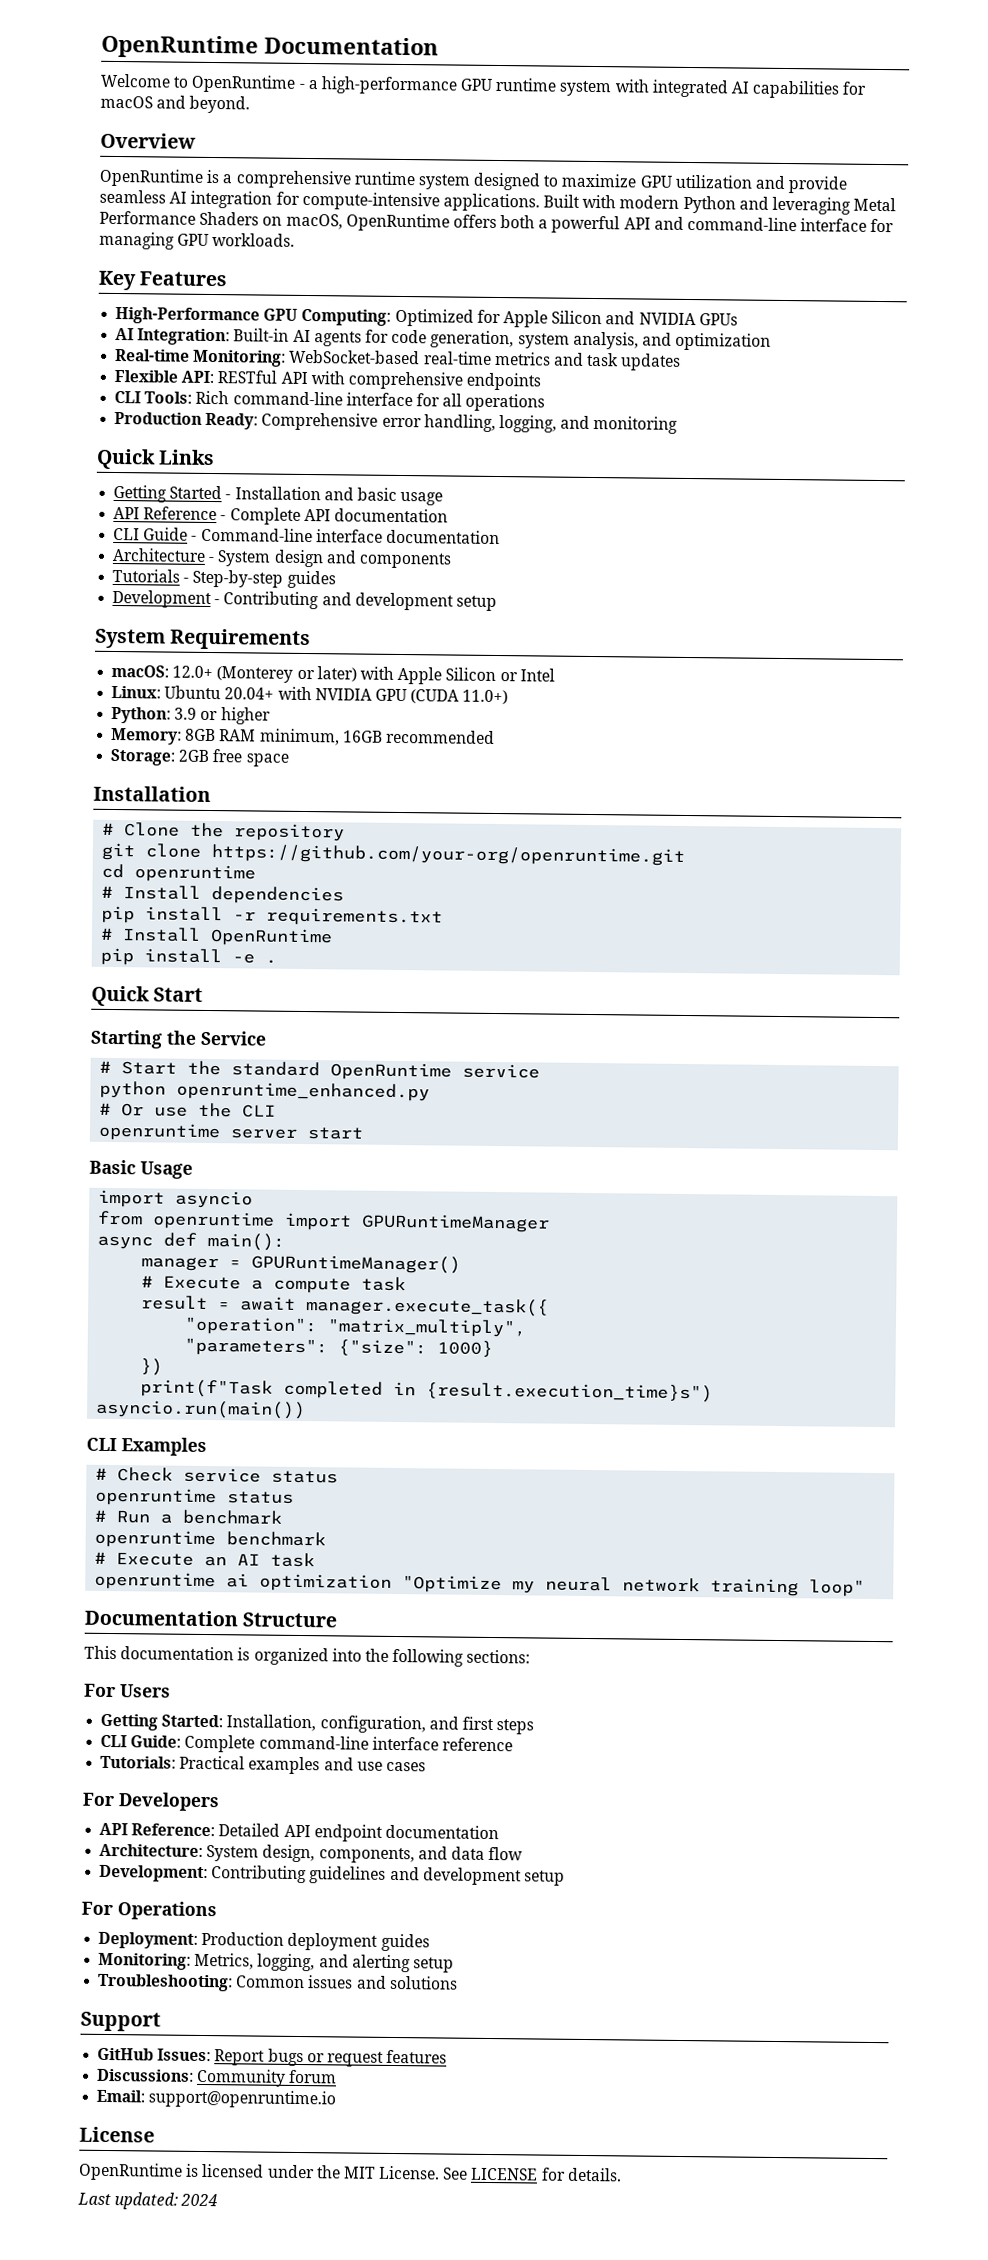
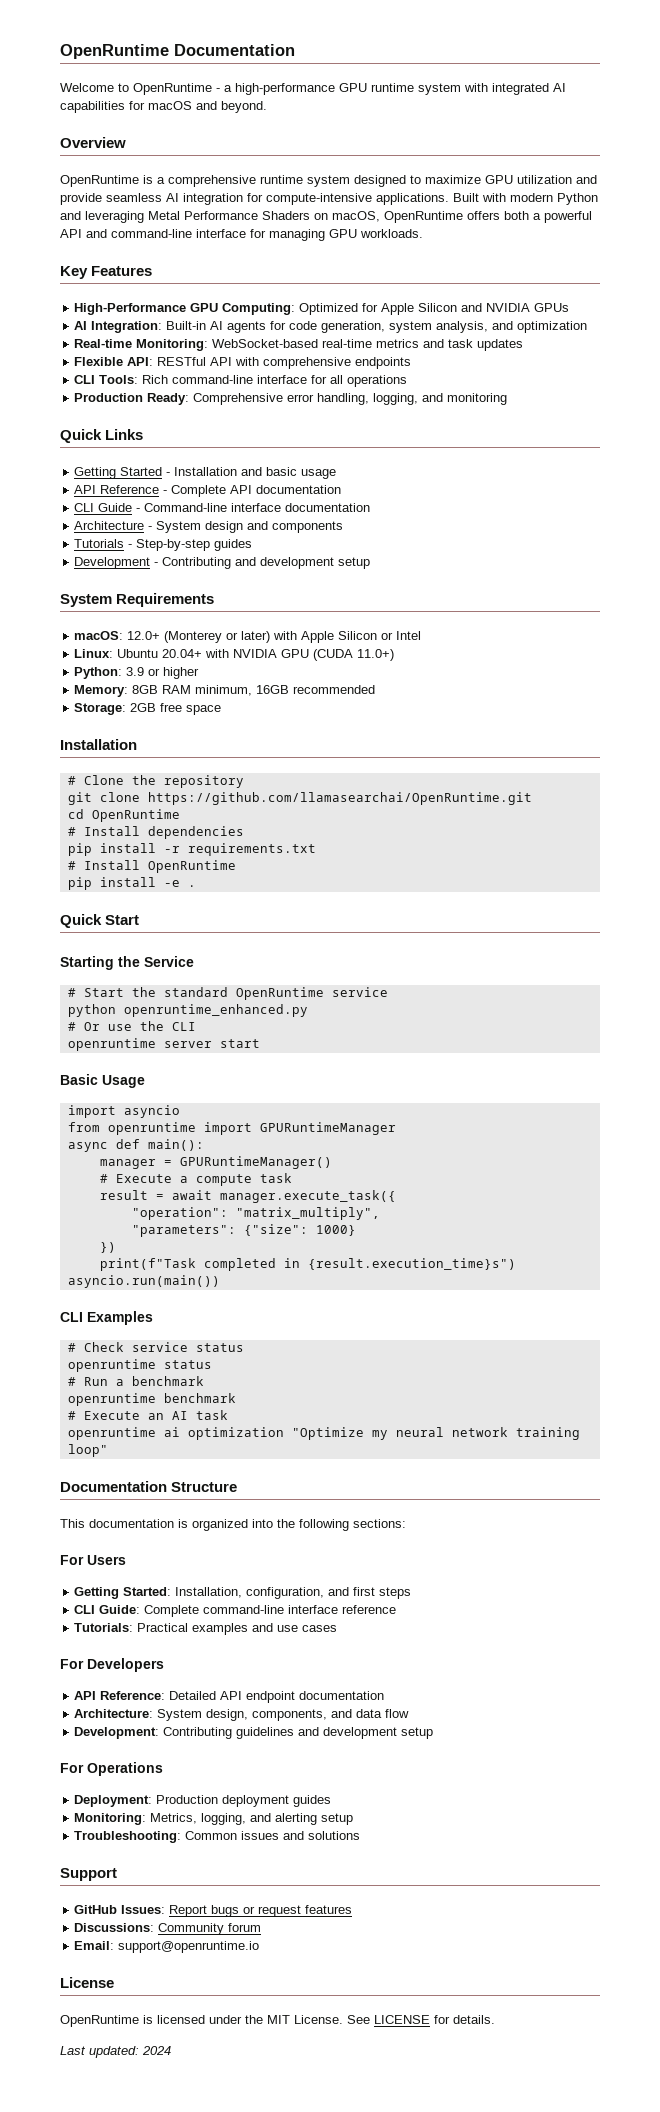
[211,844,686,866] https://github.com/your-org/openruntime.git -> [147,792,532,805] https://github.com/llamasearchai/OpenRuntime.git
[134,864,257,883] openruntime -> [91,809,180,822] OpenRuntime

